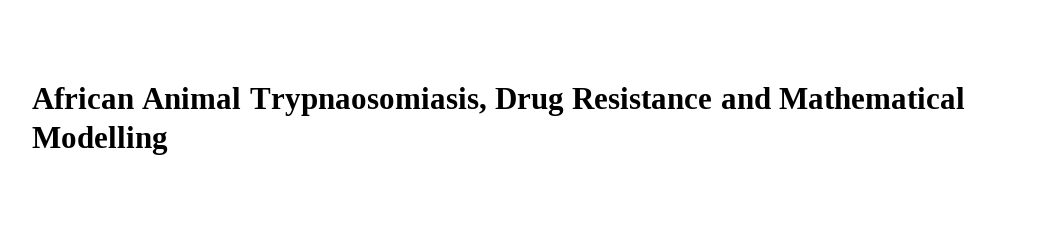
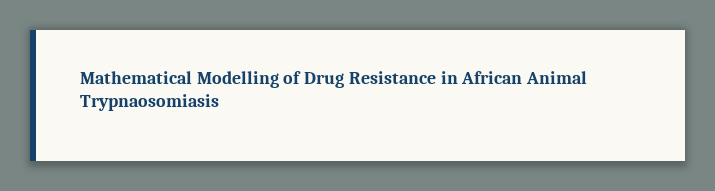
[32,87,966,116] [32,126,168,155] African Animal Trypnaosomiasis, Drug Resistance and Mathematical Modelling -> [80,71,588,88] [80,94,219,111] Mathematical Modelling of Drug Resistance in African Animal Trypnaosomiasis

